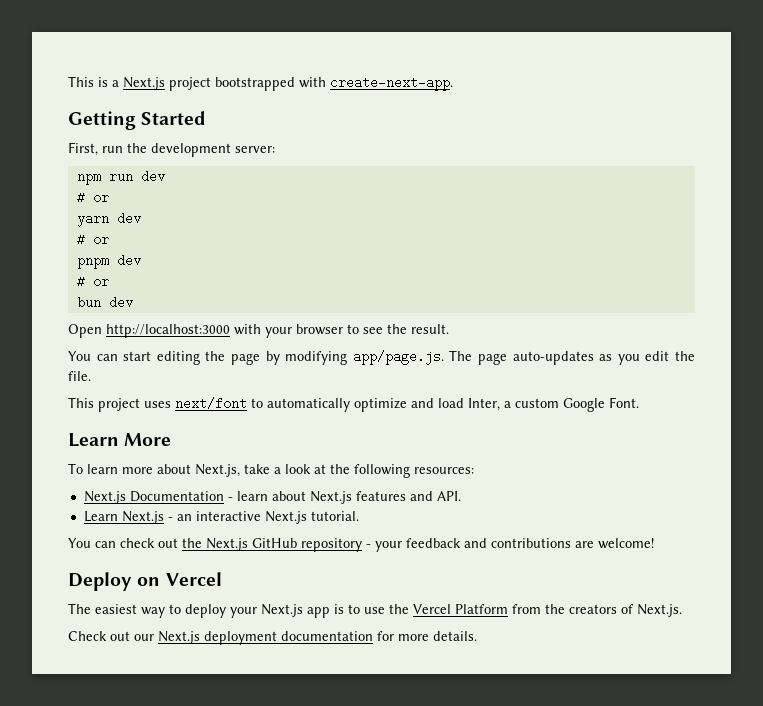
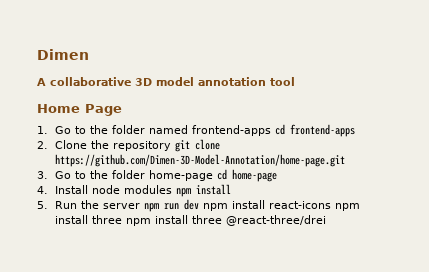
[68,76,453,91] [68,111,207,130] [68,142,275,157] [76,170,165,185] [76,191,109,204] [76,212,141,227] [76,233,109,246] [76,254,141,269] [76,275,109,288] [76,296,133,309] [68,324,449,338] [68,350,696,365] [68,371,91,381] [68,397,639,412] [68,433,172,447] [68,463,474,478] [83,491,461,504] [83,511,359,524] [68,538,654,552] [68,572,222,591] [68,603,682,618] [68,631,477,645] This is a Next.js project bootstrapped with create-next-app. // Getting Started // First, run the development server: // npm run dev // # or // yarn dev // # or // pnpm dev // # or // bun dev // Open http://localhost:3000 with your browser to see the result. // You can start editing the page by modifying app/page.js. The page auto-updates as you edit the file. // This project uses next/font to automatically optimize and load Inter, a custom Google Font. // Learn More // To learn more about Next.js, take a look at the following resources: // Next.js Documentation - learn about Next.js features and API. // Learn Next.js - an interactive Next.js tutorial. // You can check out the Next.js GitHub repository - your feedback and contributions are welcome! // Deploy on Vercel // The easiest way to deploy your Next.js app is to use the Vercel Platform from the creators of Next.js. // Check out our Next.js deployment documentation for more details. -> [37,49,89,60] [37,77,295,86] [37,104,122,116] [37,124,355,137] [37,139,220,152] [54,154,345,167] [37,169,277,182] [37,184,231,197] [37,199,360,212] [54,215,326,226] Dimen // A collaborative 3D model annotation tool // Home Page // 1. Go to the folder named frontend-apps cd frontend-apps // 2. Clone the repository git clone https://github.com/Dimen-3D-Model-Annotation/home-page.git // 3. Go to the folder home-page cd home-page // 4. Install node modules npm install // 5. Run the server npm run dev npm install react-icons npm install three npm install three @react-three/drei

